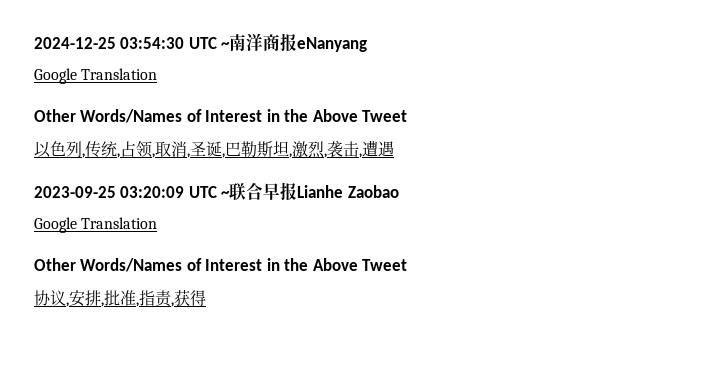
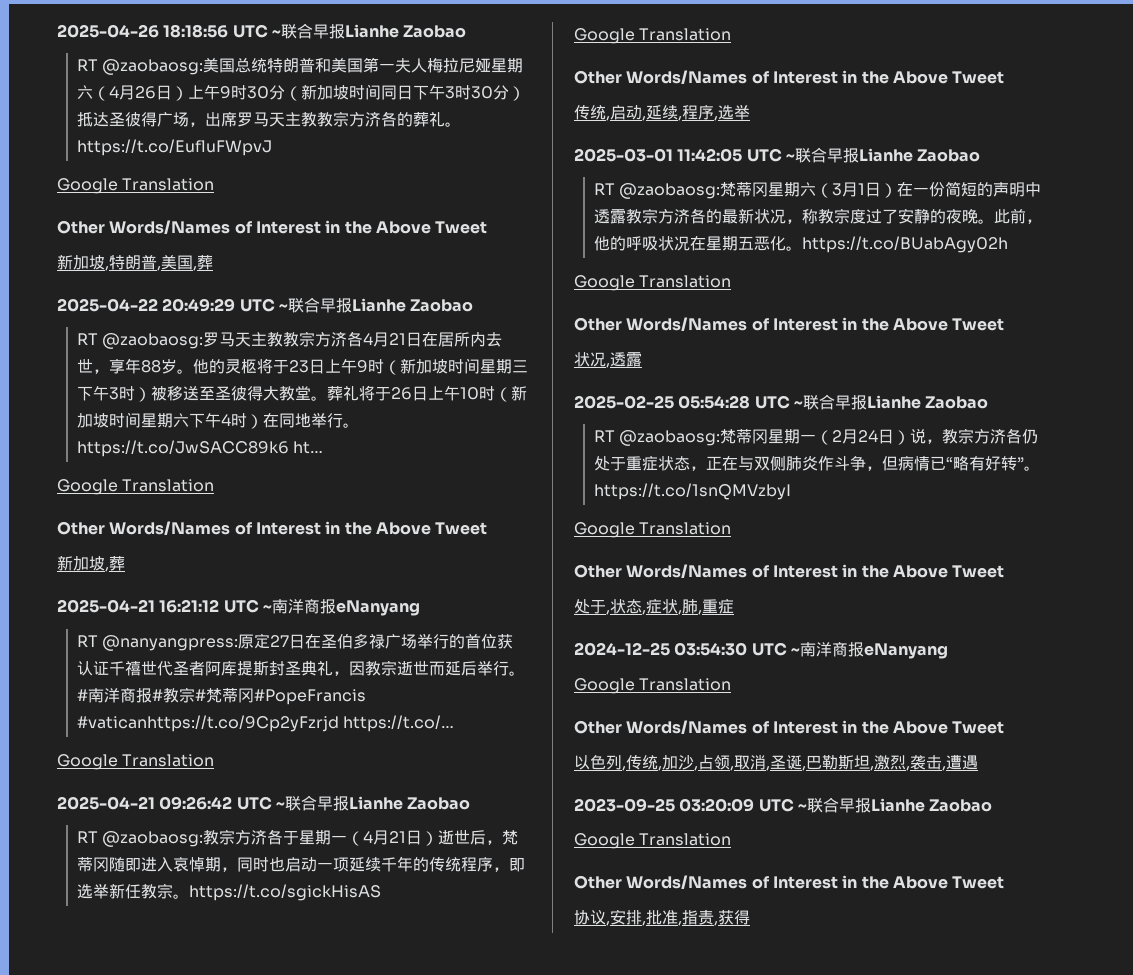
(34, 43) none -> [57,23,467,39] [76,57,524,75] [76,84,525,101] [76,111,461,127] [76,139,272,156] [57,178,215,194] [57,220,488,234] [57,254,213,271] [57,297,474,313] [76,331,503,349] [76,358,528,375] [76,385,527,402] [76,412,359,429] [76,440,324,457] [57,479,215,495] [57,521,488,535] [57,555,125,572] [57,599,420,616] [76,633,514,651] [76,660,525,676] [76,687,366,705] [76,715,455,732] [57,754,215,770] [57,795,471,811] [76,829,519,847] [76,856,525,872] [76,883,381,901] [574,28,732,44] [574,70,1005,84] [574,105,750,121] [574,147,981,163] [593,181,1042,199] [593,208,1042,224] [593,236,1008,253] [574,275,732,291] [574,317,1005,331] [574,352,642,368] [574,394,989,410] [593,428,1039,446] [593,455,1040,471] [593,483,791,500] [574,522,732,538] [574,564,1005,578] [574,598,734,615] 2025-04-26 18:18:56 UTC ~联合早报Lianhe Zaobao // RT @zaobaosg:美国总统特朗普和美国第一夫人梅拉尼娅星期六（4月26日）上午9时30分（新加坡时间同日下午3时30分）抵达圣彼得广场，出席罗马天主教教宗方济各的葬礼。https://t.co/EufluFWpvJ // Google Translation // Other Words/Names of Interest in the Above Tweet // 新加坡,特朗普,美国,葬 // 2025-04-22 20:49:29 UTC ~联合早报Lianhe Zaobao // RT @zaobaosg:罗马天主教教宗方济各4月21日在居所内去世，享年88岁。他的灵柩将于23日上午9时（新加坡时间星期三下午3时）被移送至圣彼得大教堂。葬礼将于26日上午10时（新加坡时间星期六下午4时）在同地举行。https://t.co/JwSACC89k6 ht… // Google Translation // Other Words/Names of Interest in the Above Tweet // 新加坡,葬 // 2025-04-21 16:21:12 UTC ~南洋商报eNanyang // RT @nanyangpress:原定27日在圣伯多禄广场举行的首位获认证千禧世代圣者阿库提斯封圣典礼，因教宗逝世而延后举行。#南洋商报#教宗#梵蒂冈#PopeFrancis #vaticanhttps://t.co/9Cp2yFzrjd https://t.co/… // Google Translation // 2025-04-21 09:26:42 UTC ~联合早报Lianhe Zaobao // RT @zaobaosg:教宗方济各于星期一（4月21日）逝世后，梵蒂冈随即进入哀悼期，同时也启动一项延续千年的传统程序，即选举新任教宗。https://t.co/sgickHisAS // Google Translation // Other Words/Names of Interest in the Above Tweet // 传统,启动,延续,程序,选举 // 2025-03-01 11:42:05 UTC ~联合早报Lianhe Zaobao // RT @zaobaosg:梵蒂冈星期六（3月1日）在一份简短的声明中透露教宗方济各的最新状况，称教宗度过了安静的夜晚。此前，他的呼吸状况在星期五恶化。https://t.co/BUabAgy02h // Google Translation // Other Words/Names of Interest in the Above Tweet // 状况,透露 // 2025-02-25 05:54:28 UTC ~联合早报Lianhe Zaobao // RT @zaobaosg:梵蒂冈星期一（2月24日）说，教宗方济各仍处于重症状态，正在与双侧肺炎作斗争，但病情已“略有好转”。https://t.co/1snQMVzbyI // Google Translation // Other Words/Names of Interest in the Above Tweet // 处于,状态,症状,肺,重症 //
(120, 155) none -> [662,755,698,771] 加沙,

